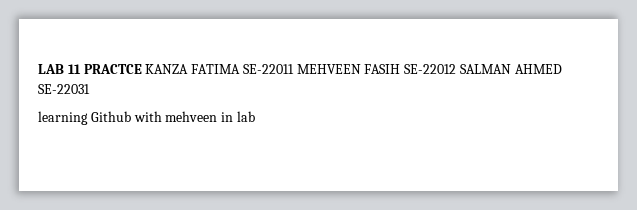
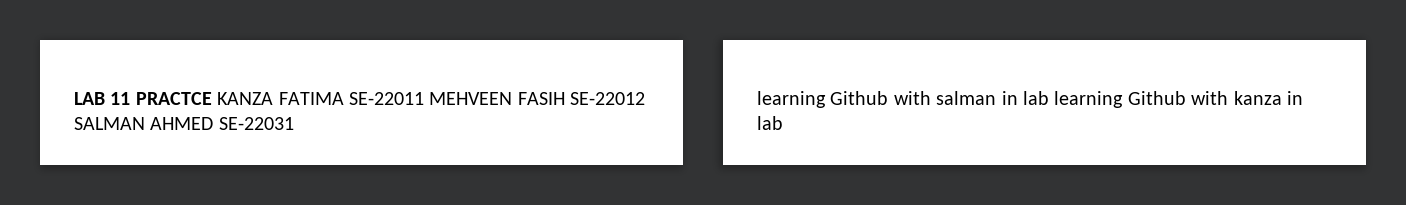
[165,111,255,122] mehveen in lab -> [936,91,1303,108] [757,116,783,130] salman in lab learning Github with kanza in lab

